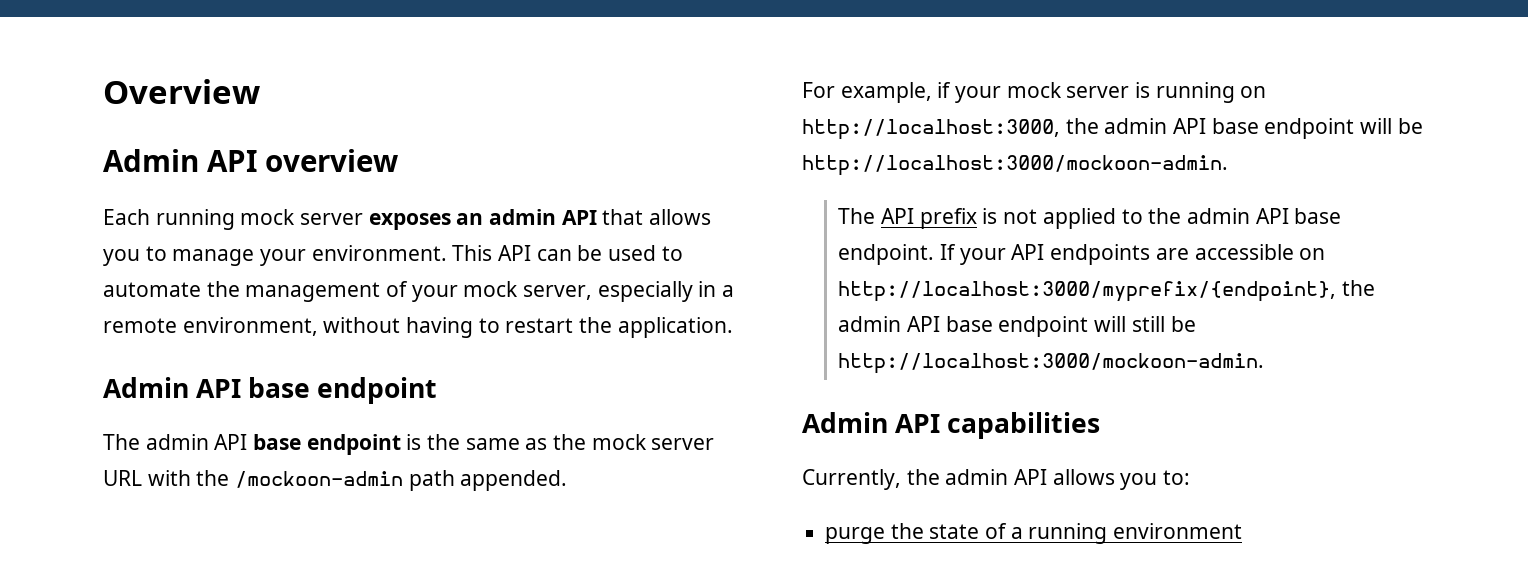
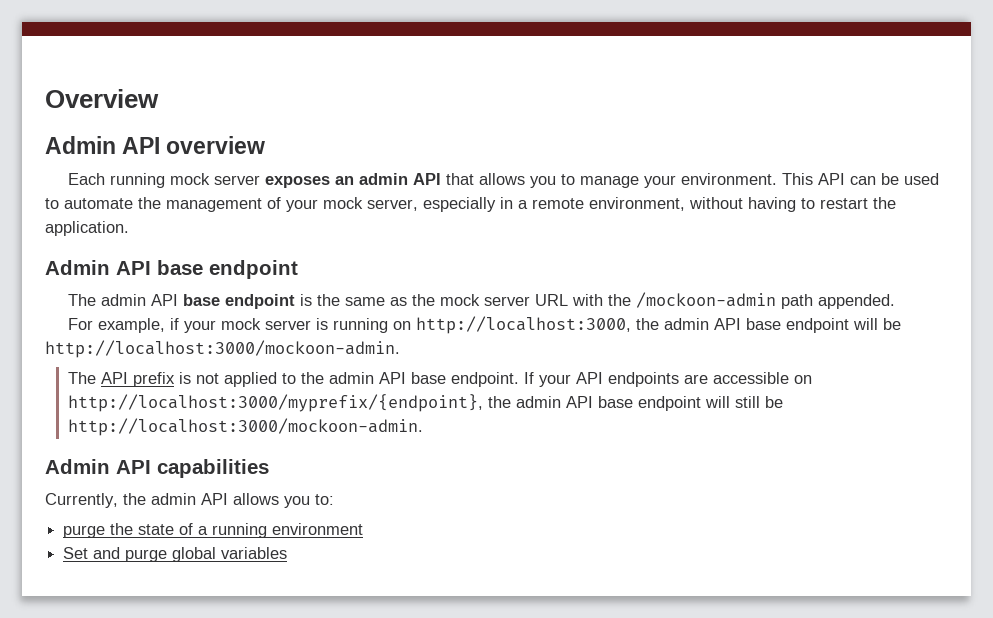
(1243, 531) none -> [63,547,288,562] // Set and purge global variables

